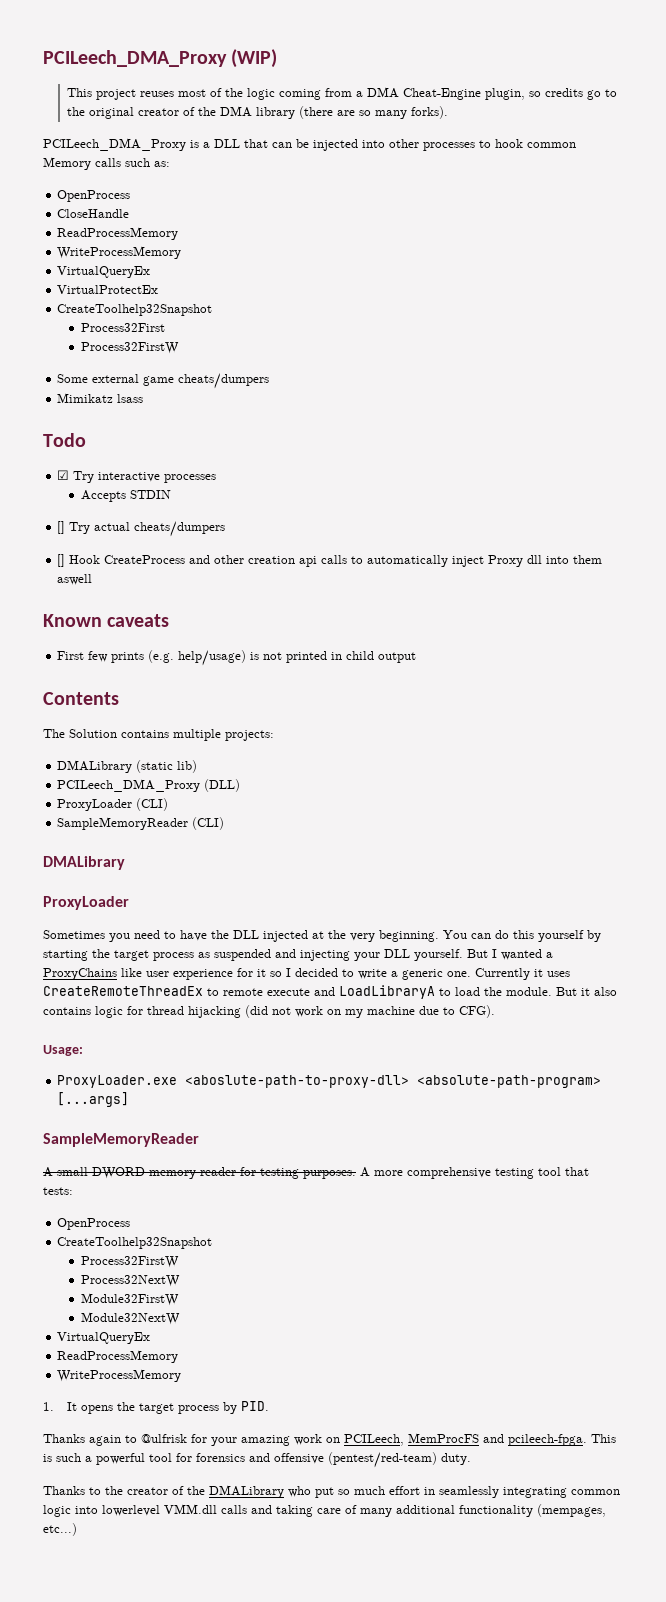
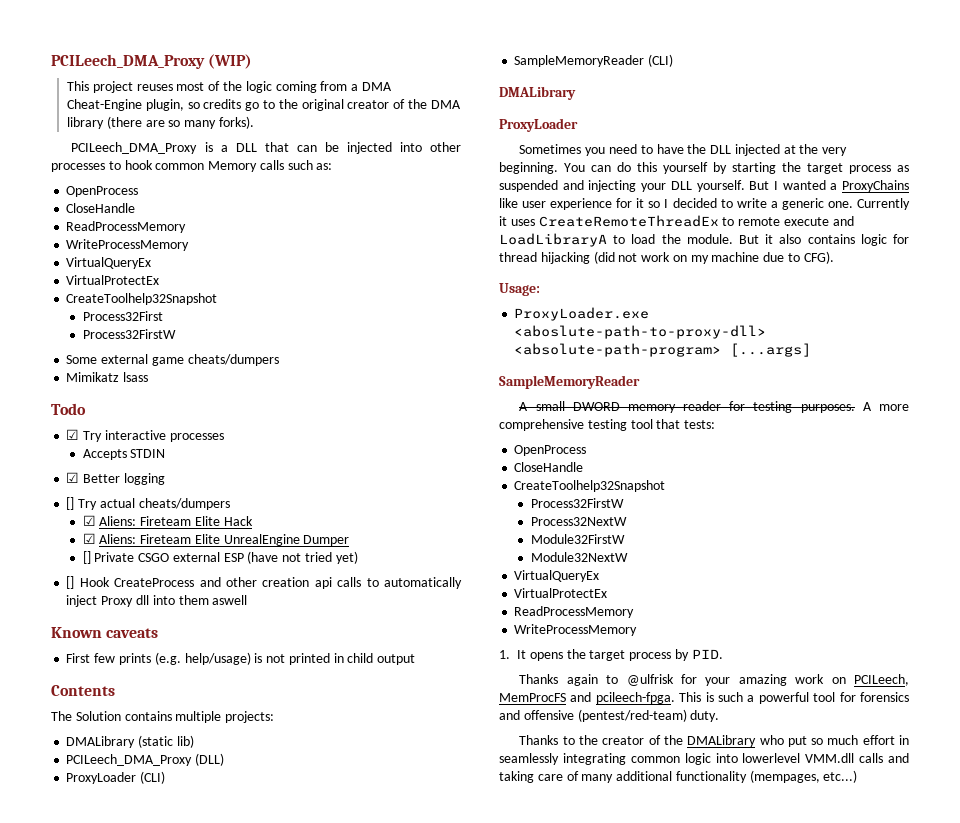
(171, 494) none -> [66,472,165,485] // ☑ Better logging
(226, 529) none -> [82,515,253,526] [82,533,350,546] [82,551,358,564] // ☑ Aliens: Fireteam Elite Hack // ☑ Aliens: Fireteam Elite UnrealEngine Dumper // [] Private CSGO external ESP (have not tried yet)
(131, 1224) none -> [514,462,584,472] // CloseHandle
(151, 1338) none -> [514,588,608,598] // VirtualProtectEx

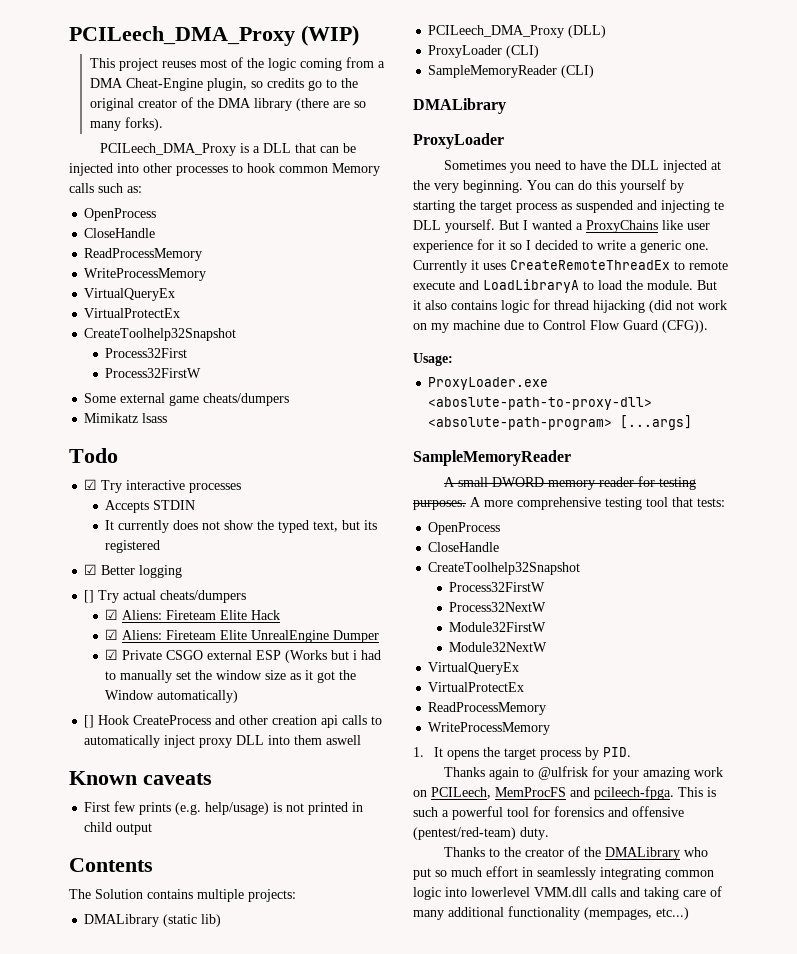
(166, 453) none -> [105,520,378,533] [105,540,161,553] // It currently does not show the typed text, but its registered
[82,551,91,564] [] -> [105,649,119,660] ☑
[247,551,358,564] (have not tried yet) -> [285,650,382,663] [105,670,357,683] [105,690,239,703] (Works but i had to manually set the window size as it got the Window automatically)
[101,595,149,607] Proxy dll -> [199,735,265,748] proxy DLL
[641,183,667,192] your -> [714,201,724,210] te
[803,251,834,264] CFG). -> [543,320,708,333] Control Flow Guard (CFG)).

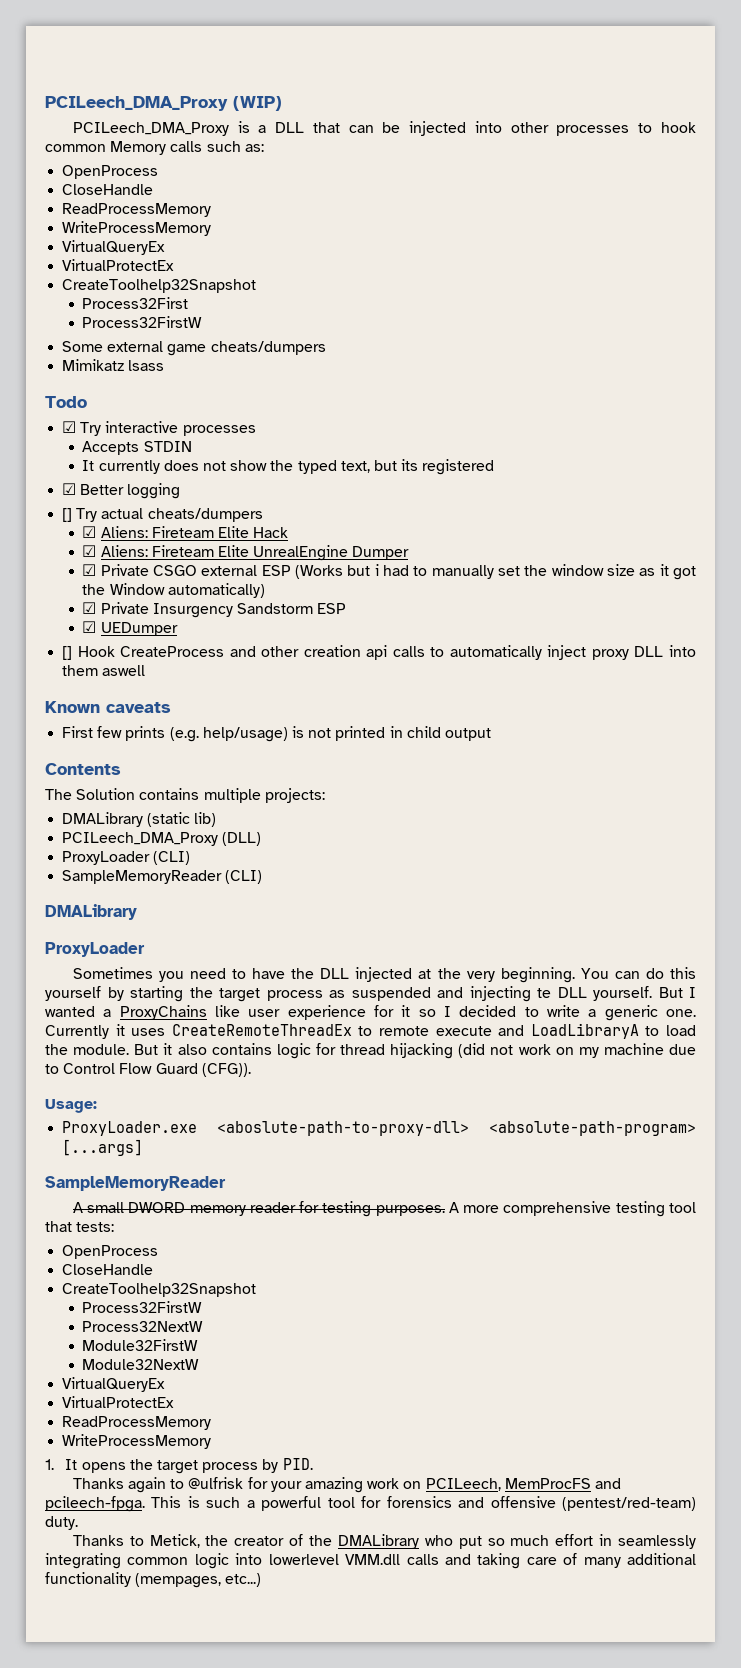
[89,57,385,71] [89,78,358,91] [89,97,366,111] [89,117,163,131] // This project reuses most of the logic coming from a DMA Cheat-Engine plugin, so credits go to the original creator of the DMA library (there are so many forks). -> (282, 103) none
(239, 696) none -> [82,602,347,618] [82,621,178,636] // ☑ Private Insurgency Sandstorm ESP // ☑ UEDumper
(501, 852) none -> [149,1534,200,1548] Metick,

